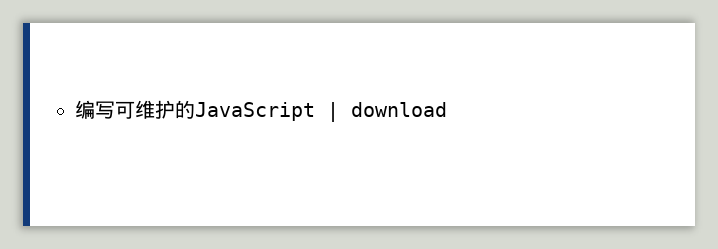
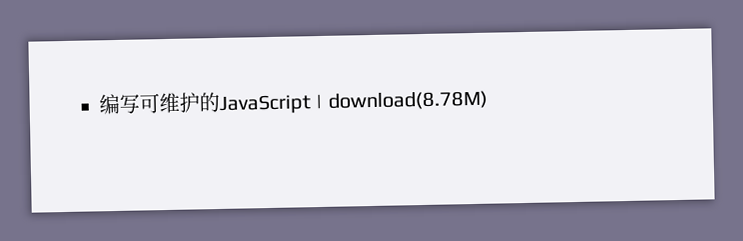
[351,102,447,117] download -> [327,90,488,111] download(8.78M)

